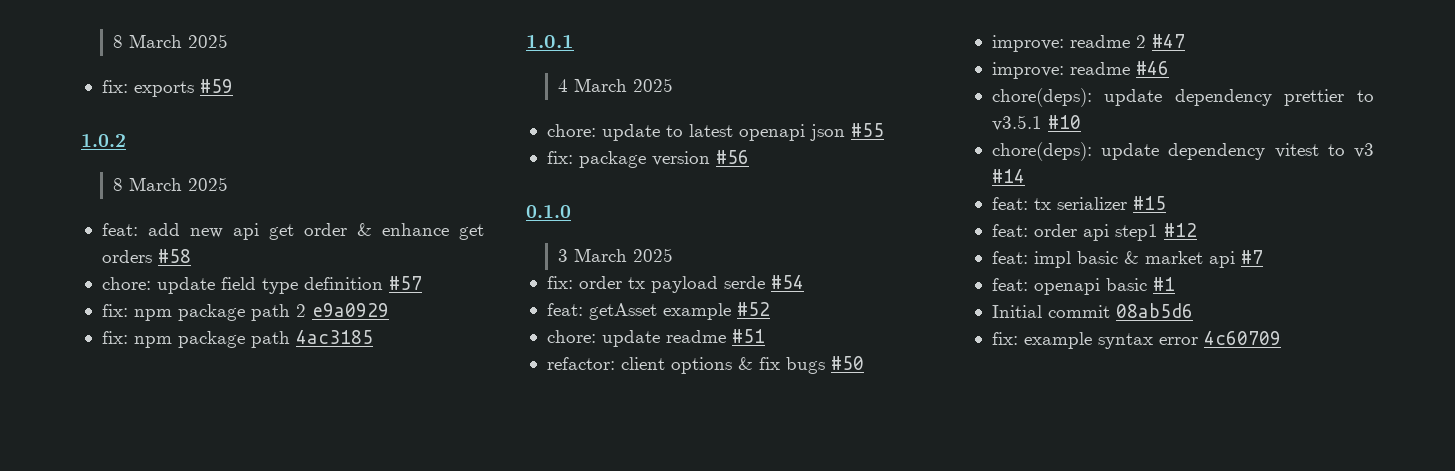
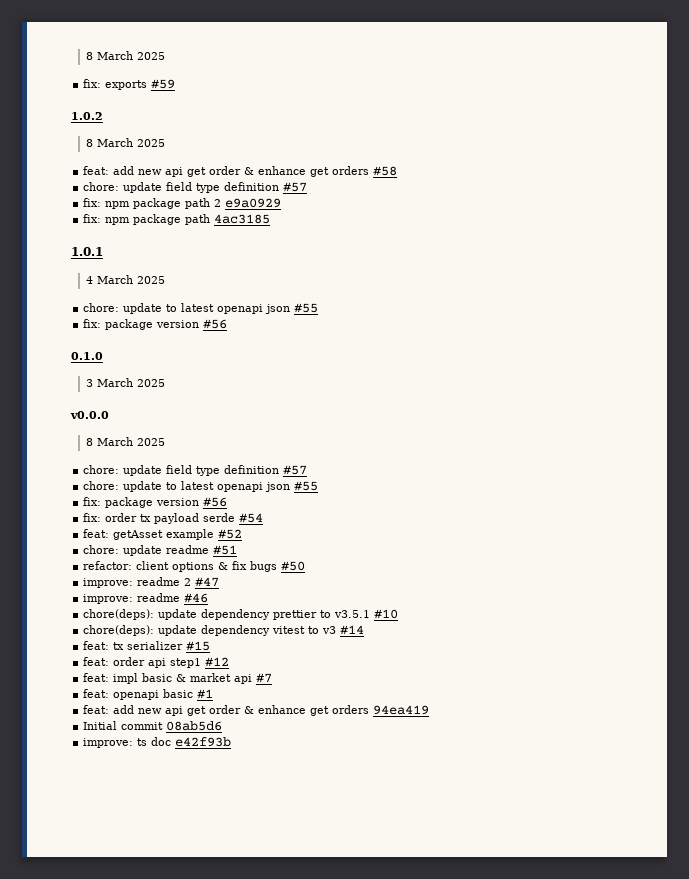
(674, 255) none -> [70,411,109,419] [85,437,165,446] [83,465,308,476] [83,481,319,492] [83,497,228,508] // v0.0.0 // 8 March 2025 // chore: update field type definition #57 // chore: update to latest openapi json #55 // fix: package version #56
[991,303,1193,318] [991,331,1281,349] Initial commit 08ab5d6 // fix: example syntax error 4c60709 -> [83,705,430,716] [83,721,223,731] [83,737,232,748] feat: add new api get order & enhance get orders 94ea419 // Initial commit 08ab5d6 // improve: ts doc e42f93b

